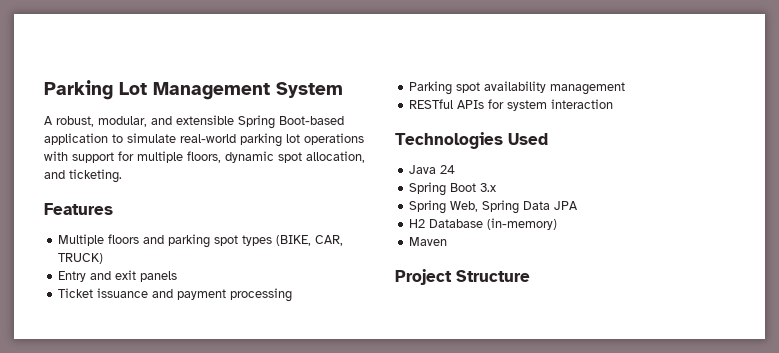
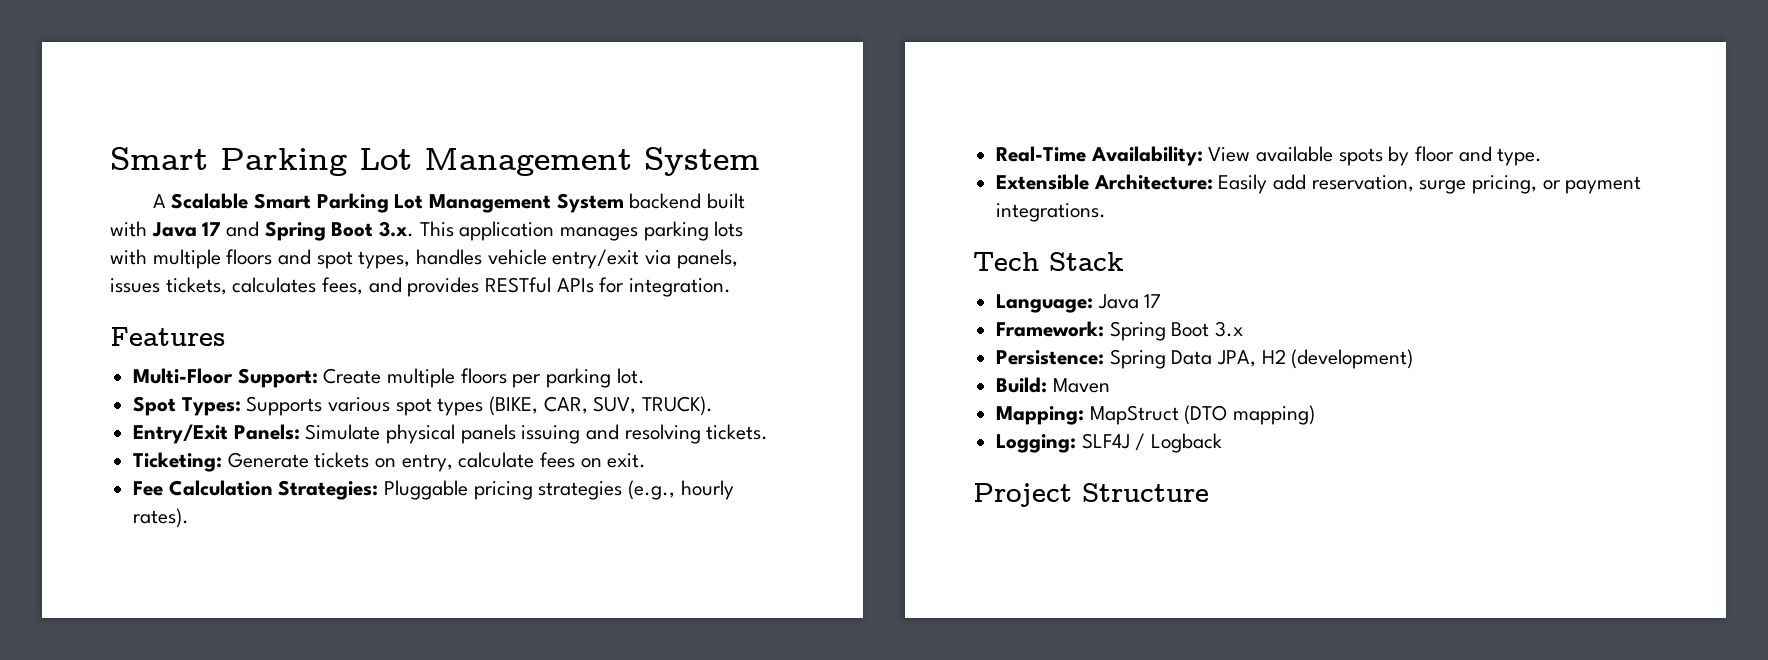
(44, 90) none -> [110,147,208,170] Smart
[56,115,344,129] [44,133,364,147] [44,151,365,163] [44,169,122,183] [44,203,113,215] [58,234,344,248] [58,253,104,264] [58,270,178,282] [58,288,293,302] [409,81,626,95] [409,99,614,111] [395,132,548,149] [409,165,456,174] [409,182,497,196] [409,200,579,214] [409,218,558,230] [409,237,448,246] robust, modular, and extensible Spring Boot-based application to simulate real-world parking lot operations with support for multiple floors, dynamic spot allocation, and ticketing. // Features // Multiple floors and parking spot types (BIKE, CAR, TRUCK) // Entry and exit panels // Ticket issuance and payment processing // Parking spot availability management // RESTful APIs for system interaction // Technologies Used // Java 24 // Spring Boot 3.x // Spring Web, Spring Data JPA // H2 Database (in-memory) // Maven -> [171,193,746,213] [110,221,744,241] [110,249,738,269] [110,277,732,297] [110,327,225,346] [133,368,645,388] [133,396,714,416] [133,424,769,444] [133,452,647,472] [133,480,734,500] [133,508,190,528] [996,146,1543,166] [996,174,1642,194] [996,203,1107,222] [973,252,1124,271] [996,294,1162,313] [996,321,1244,341] [996,349,1414,369] [996,377,1110,393] [996,405,1316,425] [996,433,1223,453] Scalable Smart Parking Lot Management System backend built with Java 17 and Spring Boot 3.x. This application manages parking lots with multiple floors and spot types, handles vehicle entry/exit via panels, issues tickets, calculates fees, and provides RESTful APIs for integration. // Features // Multi-Floor Support: Create multiple floors per parking lot. // Spot Types: Supports various spot types (BIKE, CAR, SUV, TRUCK). // Entry/Exit Panels: Simulate physical panels issuing and resolving tickets. // Ticketing: Generate tickets on entry, calculate fees on exit. // Fee Calculation Strategies: Pluggable pricing strategies (e.g., hourly rates). // Real-Time Availability: View available spots by floor and type. // Extensible Architecture: Easily add reservation, surge pricing, or payment integrations. // Tech Stack // Language: Java 17 // Framework: Spring Boot 3.x // Persistence: Spring Data JPA, H2 (development) // Build: Maven // Mapping: MapStruct (DTO mapping) // Logging: SLF4J / Logback

